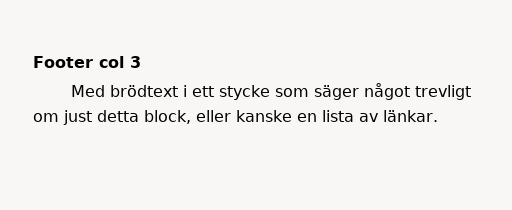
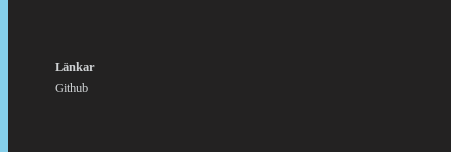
[33,56,141,68] [70,83,471,100] [33,110,438,125] Footer col 3 // Med brödtext i ett stycke som säger något trevligt om just detta block, eller kanske en lista av länkar. -> [55,62,95,71] [55,83,88,92] Länkar // Github

